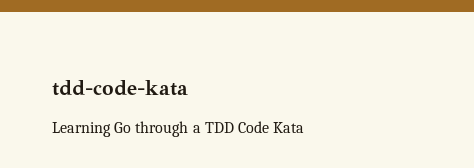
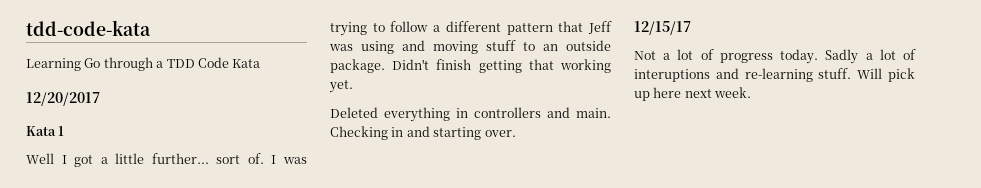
(305, 127) none -> [26,92,100,106] [26,126,65,136] [26,153,307,167] [330,21,612,36] [329,40,611,54] [330,59,611,73] [329,80,353,93] [330,107,611,122] [330,126,516,140] [634,21,691,35] [634,49,916,64] [634,68,915,82] [634,87,752,101] // 12/20/2017 // Kata 1 // Well I got a little further... sort of. I was trying to follow a different pattern that Jeff was using and moving stuff to an outside package. Didn't finish getting that working yet. // Deleted everything in controllers and main. Checking in and starting over. // 12/15/17 // Not a lot of progress today. Sadly a lot of interuptions and re-learning stuff. Will pick up here next week.

